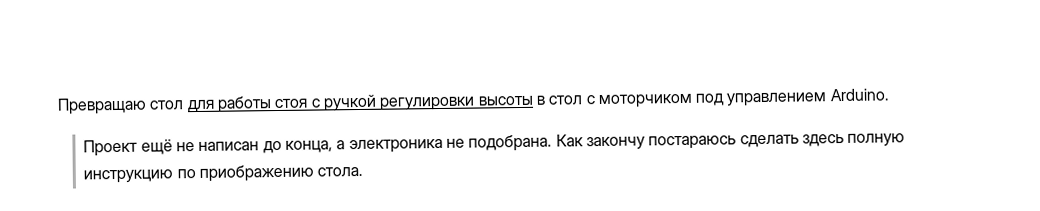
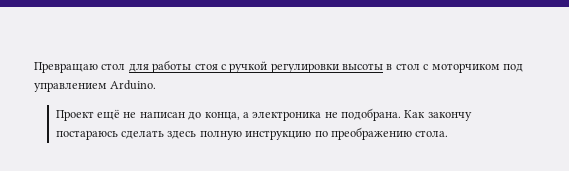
[199,164,315,182] приображению -> [330,127,412,140] преображению

